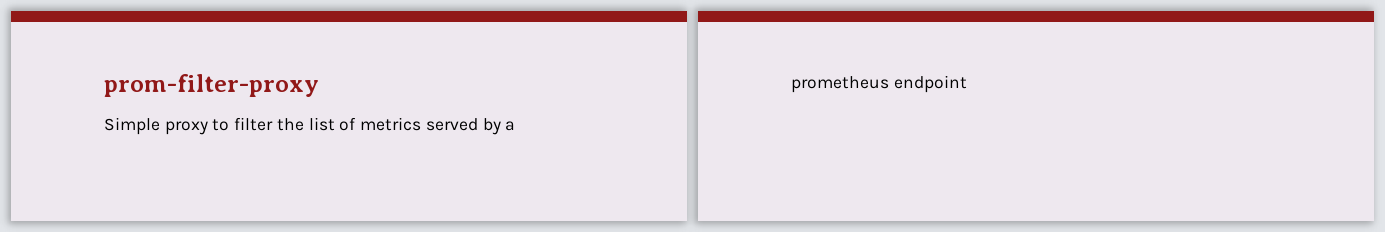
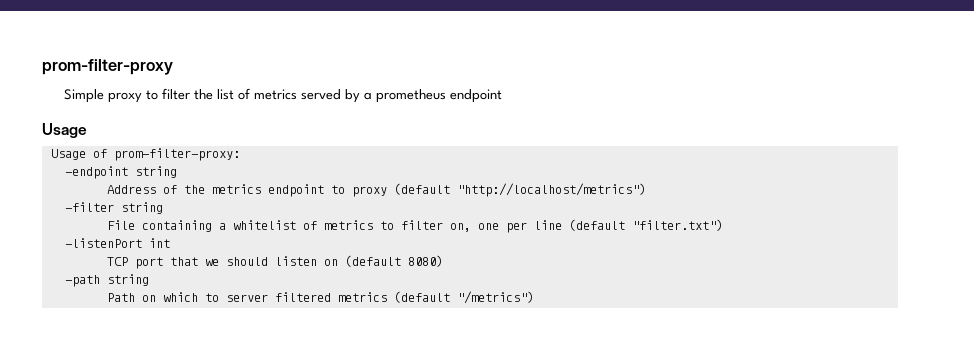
(967, 84) none -> [42,123,87,138] [50,148,240,161] [64,166,177,179] [106,183,646,197] [64,202,163,214] [106,219,723,233] [64,238,170,248] [106,255,443,269] [64,274,149,287] [106,291,534,304] // Usage // Usage of prom-filter-proxy: // -endpoint string // Address of the metrics endpoint to proxy (default "http://localhost/metrics") // -filter string // File containing a whitelist of metrics to filter on, one per line (default "filter.txt") // -listenPort int // TCP port that we should listen on (default 8080) // -path string // Path on which to server filtered metrics (default "/metrics")

